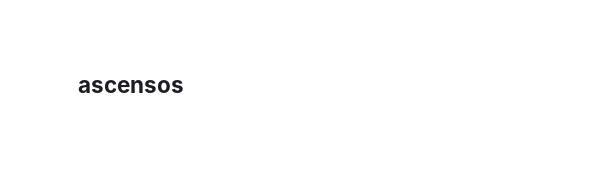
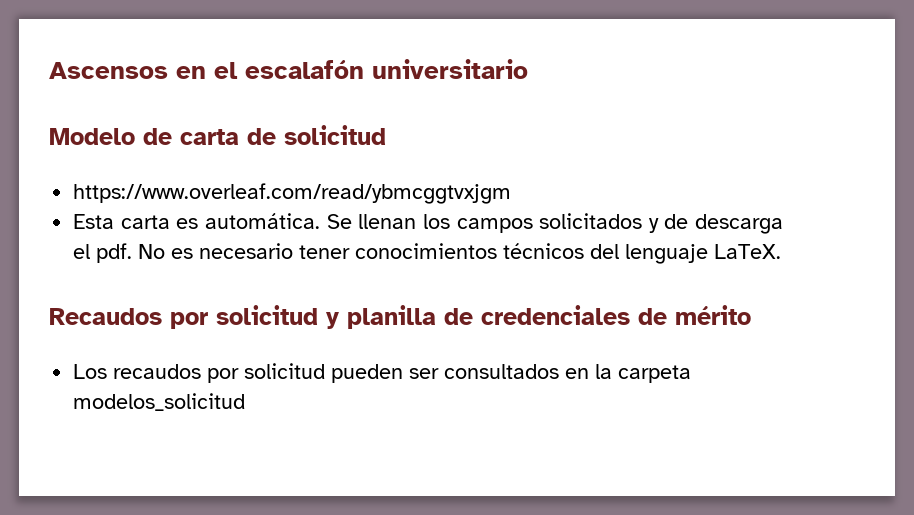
[78,80,184,93] ascensos -> [49,59,528,79] [49,125,386,145] [73,183,512,204] [73,213,784,234] [73,243,782,264] [49,305,751,329] [73,363,692,383] [73,393,246,411] Ascensos en el escalafón universitario // Modelo de carta de solicitud // https://www.overleaf.com/read/ybmcggtvxjgm // Esta carta es automática. Se llenan los campos solicitados y de descarga el pdf. No es necesario tener conocimientos técnicos del lenguaje LaTeX. // Recaudos por solicitud y planilla de credenciales de mérito // Los recaudos por solicitud pueden ser consultados en la carpeta modelos_solicitud

